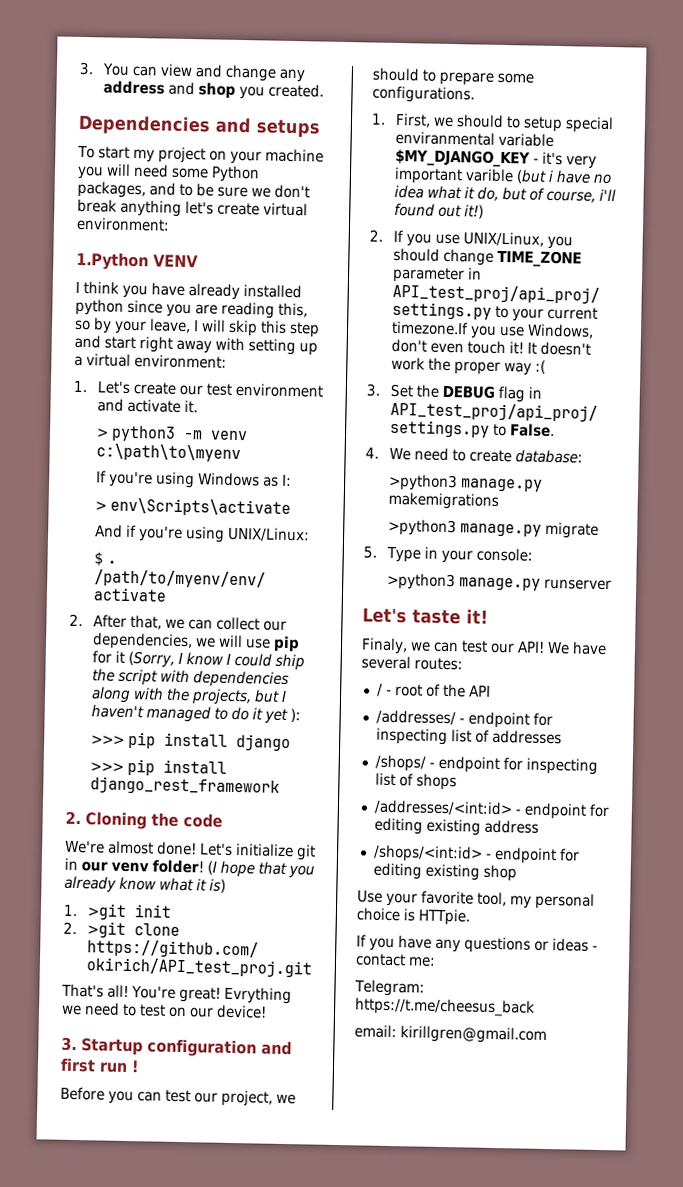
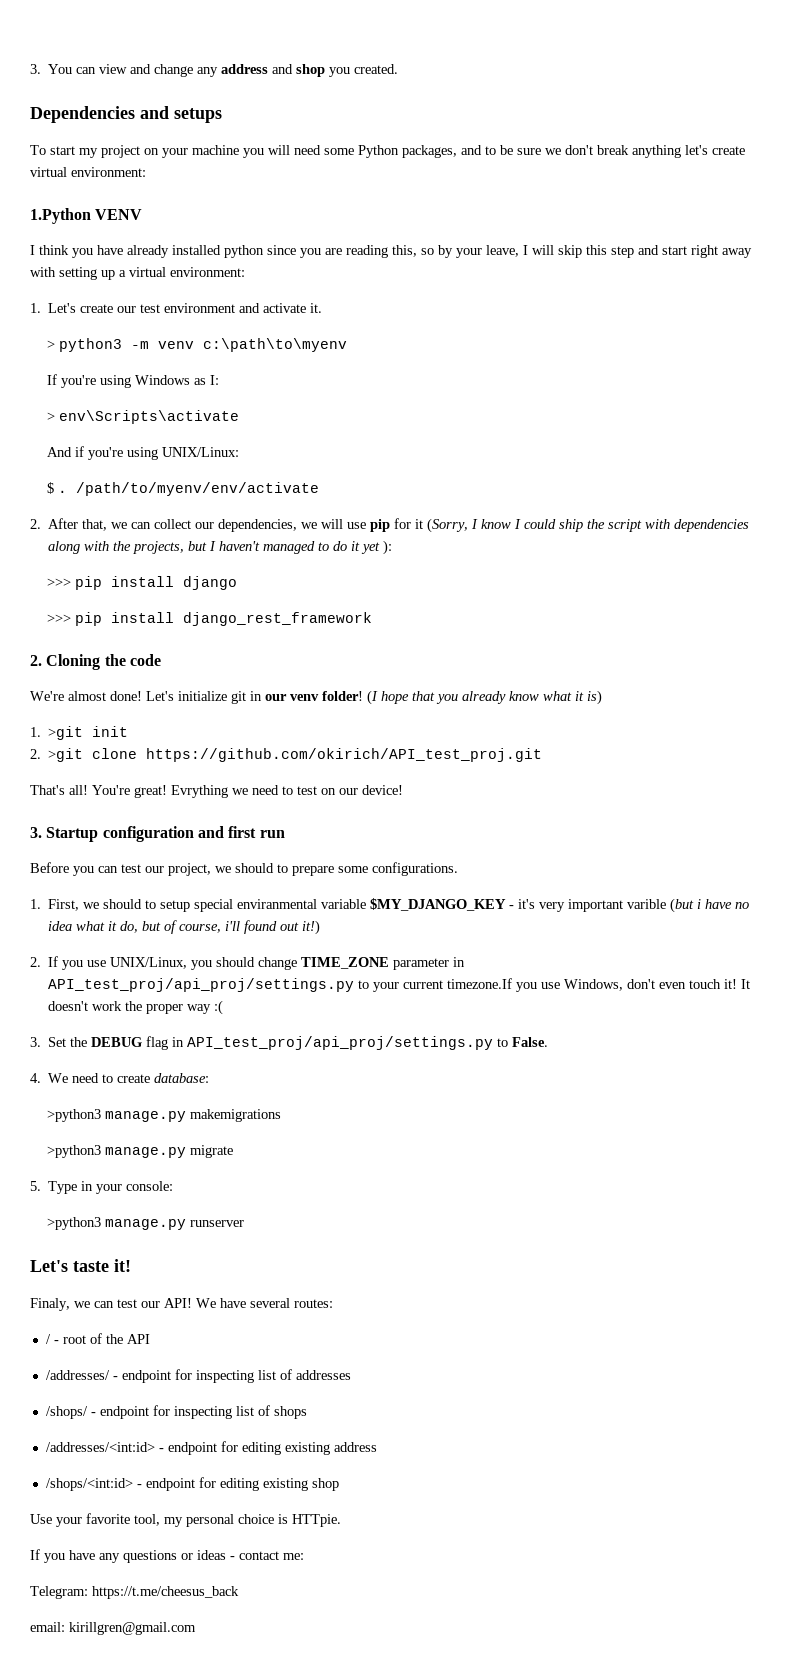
[131,1060,140,1073] ! -> (285, 834) none

